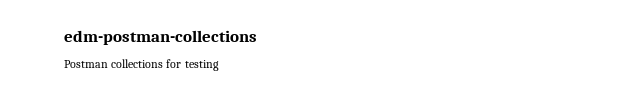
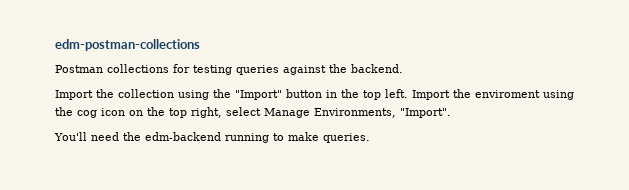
(219, 65) none -> [236,64,403,75] [55,89,574,100] [55,107,451,118] [54,132,370,143] queries against the backend. // Import the collection using the "Import" button in the top left. Import the enviroment using the cog icon on the top right, select Manage Environments, "Import". // You'll need the edm-backend running to make queries.

